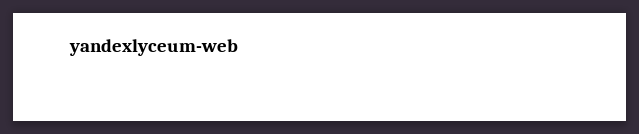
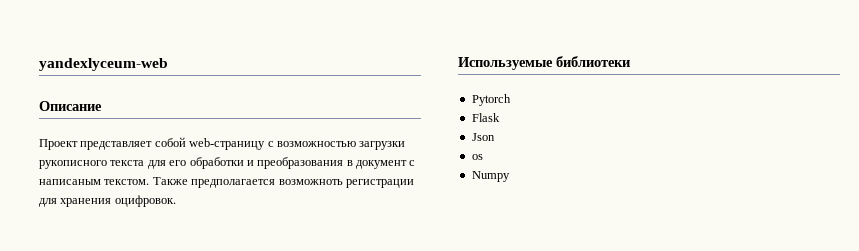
(238, 47) none -> [39,101,102,111] [39,137,406,150] [39,157,416,169] [39,177,414,188] [39,195,176,207] [458,56,630,70] [471,94,511,106] [471,113,500,122] [471,133,495,141] [471,154,483,160] [471,171,510,182] // Описание // Проект представляет собой web-страницу с возможностью загрузки рукописного текста для его обработки и преобразования в документ с написаным текстом. Также предполагается возможноть регистрации для хранения оцифровок. // Используемые библиотеки // Pytorch // Flask // Json // os // Numpy

